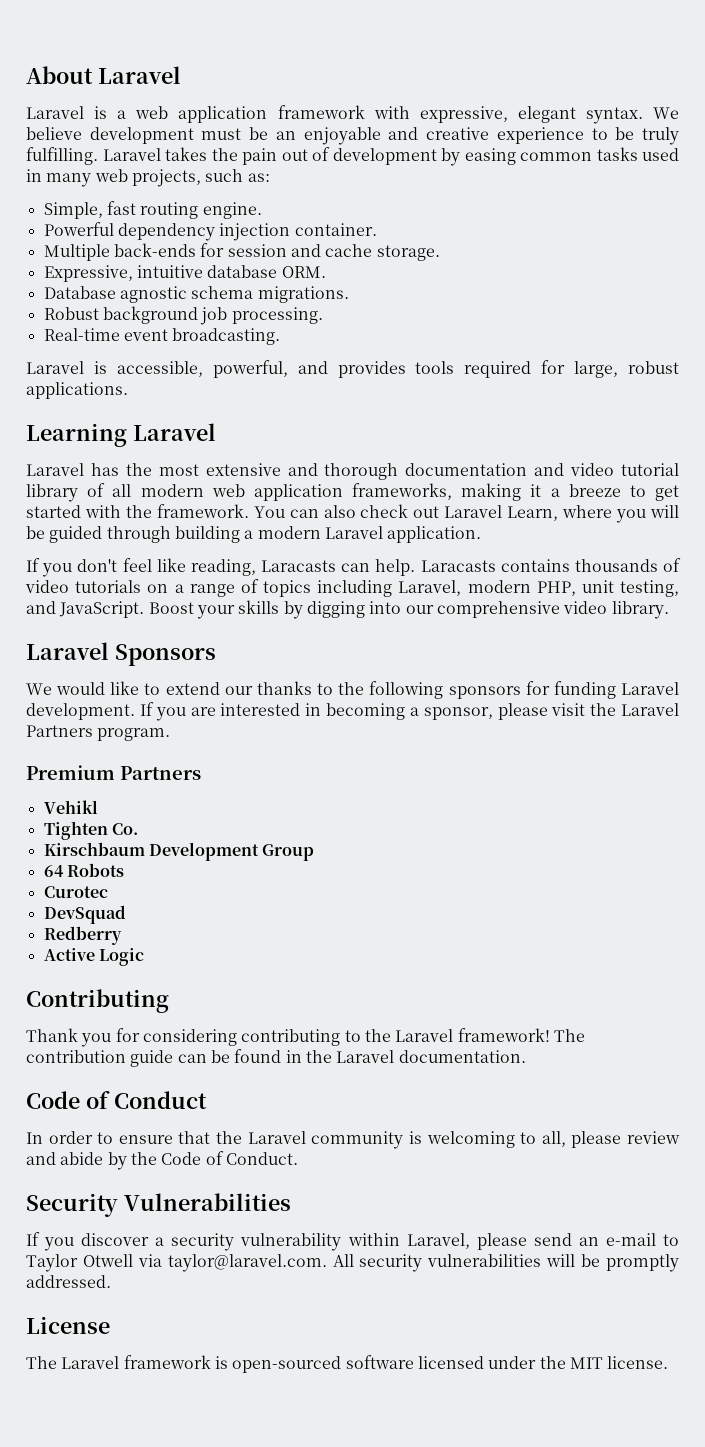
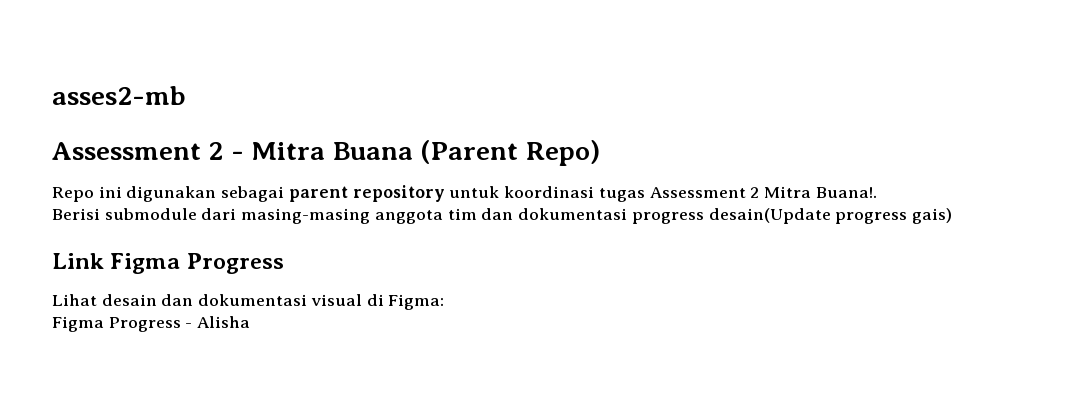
[26,66,181,84] [26,105,680,124] [26,127,680,145] [26,147,679,166] [26,169,270,187] [43,201,262,219] [43,222,377,241] [43,243,440,261] [43,265,326,282] [43,286,349,303] [43,306,323,325] [43,328,281,345] [26,360,680,378] [26,382,128,399] [26,423,216,447] [26,463,680,480] [26,483,679,502] [26,504,679,523] [26,526,482,543] [26,558,681,577] [25,579,680,597] [26,600,669,619] [26,642,216,666] [26,681,679,699] [26,702,680,721] [26,725,171,741] [26,765,201,780] [43,800,98,814] [43,821,138,840] [43,842,315,861] [43,863,124,877] [43,886,108,898] [43,905,126,924] [43,926,122,945] [43,948,144,966] [26,989,169,1013] [26,1028,585,1047] [26,1049,526,1067] [26,1091,207,1109] [26,1131,681,1149] [26,1151,298,1170] [26,1193,291,1217] [26,1232,680,1251] [26,1254,680,1272] [26,1275,111,1288] [26,1316,110,1334] [26,1355,669,1373] About Laravel // Laravel is a web application framework with expressive, elegant syntax. We believe development must be an enjoyable and creative experience to be truly fulfilling. Laravel takes the pain out of development by easing common tasks used in many web projects, such as: // Simple, fast routing engine. // Powerful dependency injection container. // Multiple back-ends for session and cache storage. // Expressive, intuitive database ORM. // Database agnostic schema migrations. // Robust background job processing. // Real-time event broadcasting. // Laravel is accessible, powerful, and provides tools required for large, robust applications. // Learning Laravel // Laravel has the most extensive and thorough documentation and video tutorial library of all modern web application frameworks, making it a breeze to get started with the framework. You can also check out Laravel Learn, where you will be guided through building a modern Laravel application. // If you don't feel like reading, Laracasts can help. Laracasts contains thousands of video tutorials on a range of topics including Laravel, modern PHP, unit testing, and JavaScript. Boost your skills by digging into our comprehensive video library. // Laravel Sponsors // We would like to extend our thanks to the following sponsors for funding Laravel development. If you are interested in becoming a sponsor, please visit the Laravel Partners program. // Premium Partners // Vehikl // Tighten Co. // Kirschbaum Development Group // 64 Robots // Curotec // DevSquad // Redberry // Active Logic // Contributing // Thank you for considering contributing to the Laravel framework! The contribution guide can be found in the Laravel documentation. // Code of Conduct // In order to ensure that the Laravel community is welcoming to all, please review and abide by the Code of Conduct. // Security Vulnerabilities // If you discover a security vulnerability within Laravel, please send an e-mail to Taylor Otwell via taylor@laravel.com. All security vulnerabilities will be promptly addressed. // License // The Laravel framework is open-sourced software licensed under the MIT license. -> [52,86,186,105] [52,140,600,166] [52,185,877,202] [52,208,952,224] [52,253,284,274] [52,294,445,310] [52,316,251,332] asses2-mb // Assessment 2 - Mitra Buana (Parent Repo) // Repo ini digunakan sebagai parent repository untuk koordinasi tugas Assessment 2 Mitra Buana!. // Berisi submodule dari masing-masing anggota tim dan dokumentasi progress desain(Update progress gais) // Link Figma Progress // Lihat desain dan dokumentasi visual di Figma: // Figma Progress - Alisha

